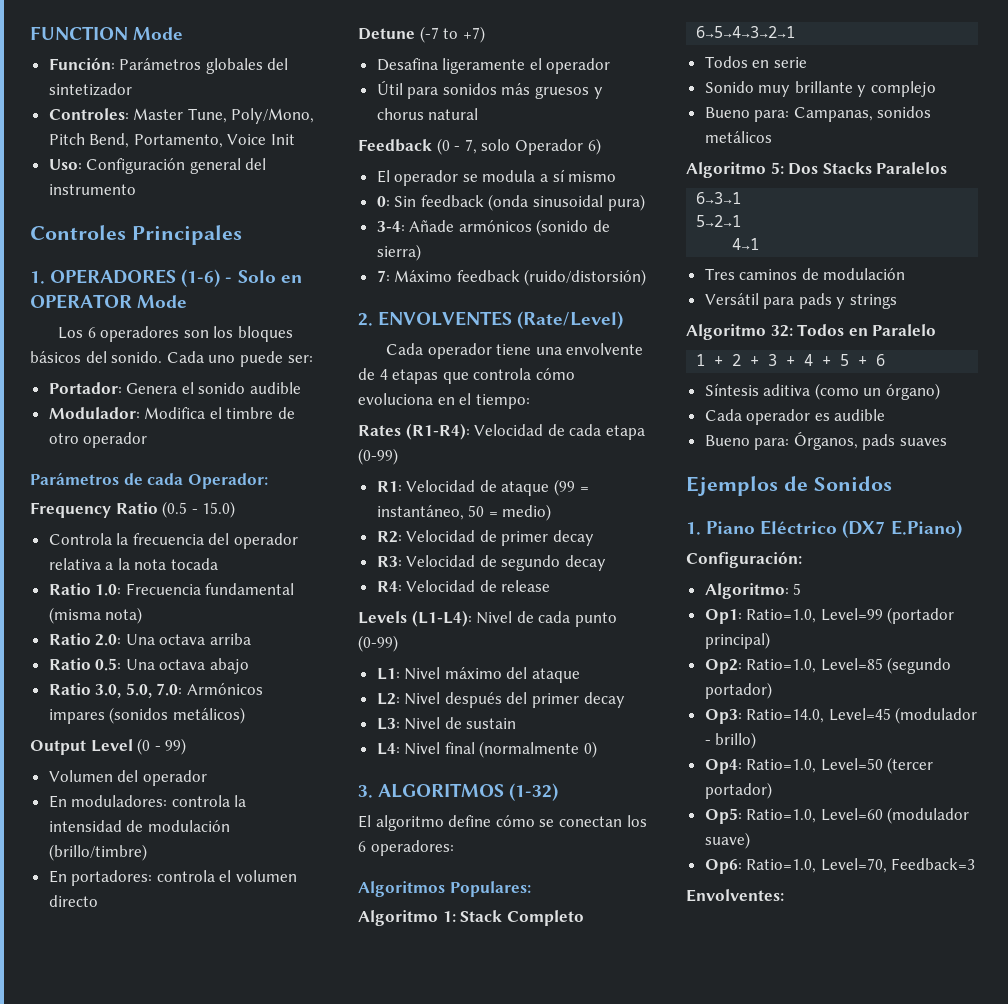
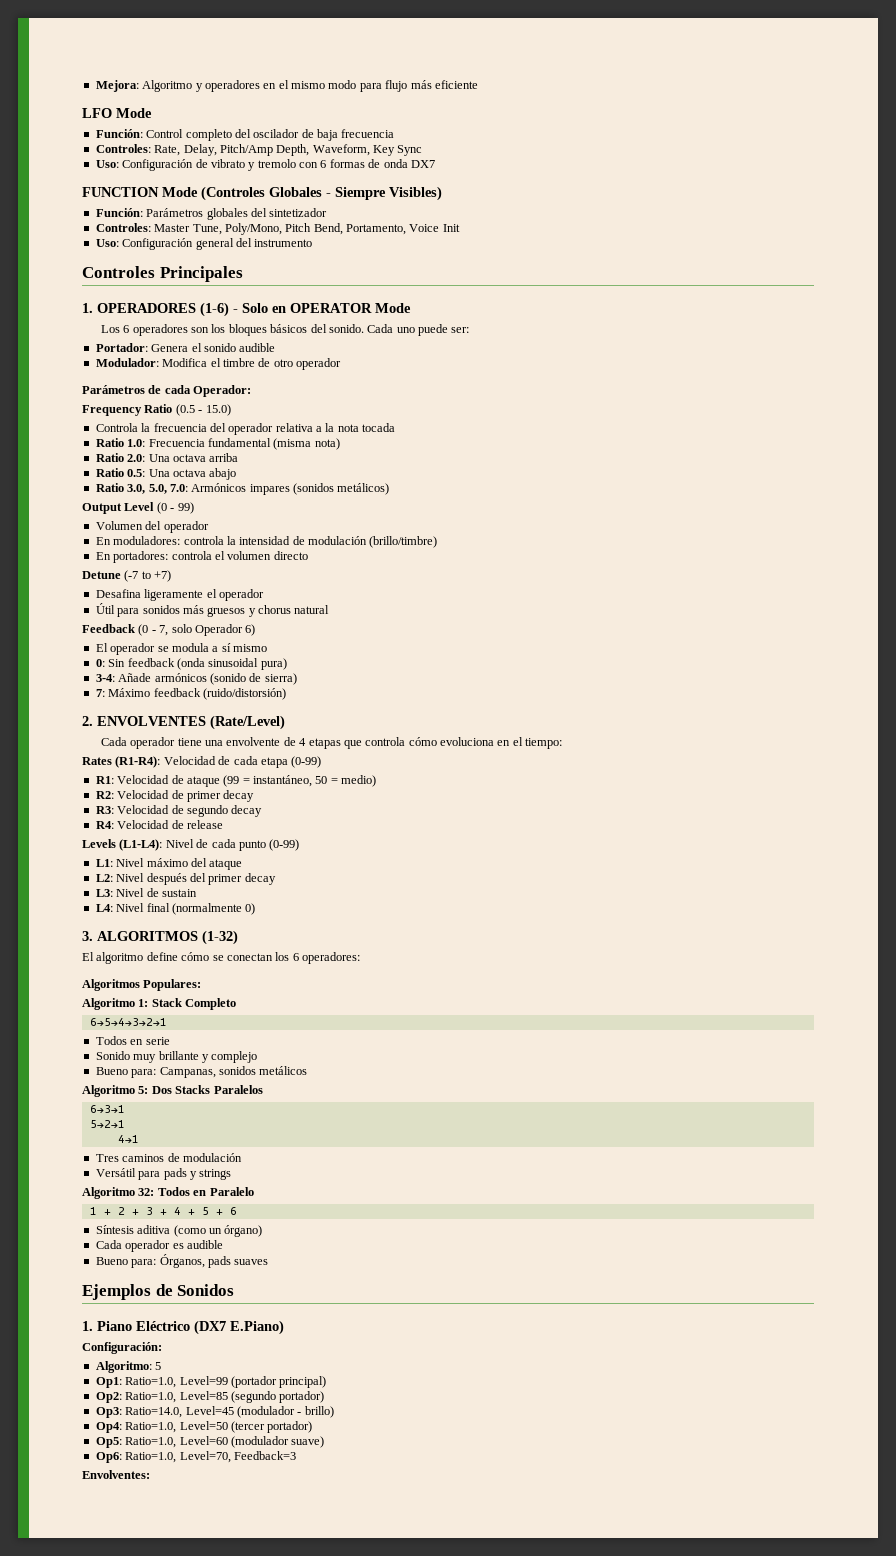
[30,26,184,40] FUNCTION Mode -> [95,80,478,92] [82,108,152,118] [95,129,395,141] [95,144,423,156] [95,159,435,171] [82,186,442,201] Mejora: Algoritmo y operadores en el mismo modo para flujo más eficiente // LFO Mode // Función: Control completo del oscilador de baja frecuencia // Controles: Rate, Delay, Pitch/Amp Depth, Waveform, Key Sync // Uso: Configuración de vibrato y tremolo con 6 formas de onda DX7 // FUNCTION Mode (Controles Globales - Siempre Visibles)

